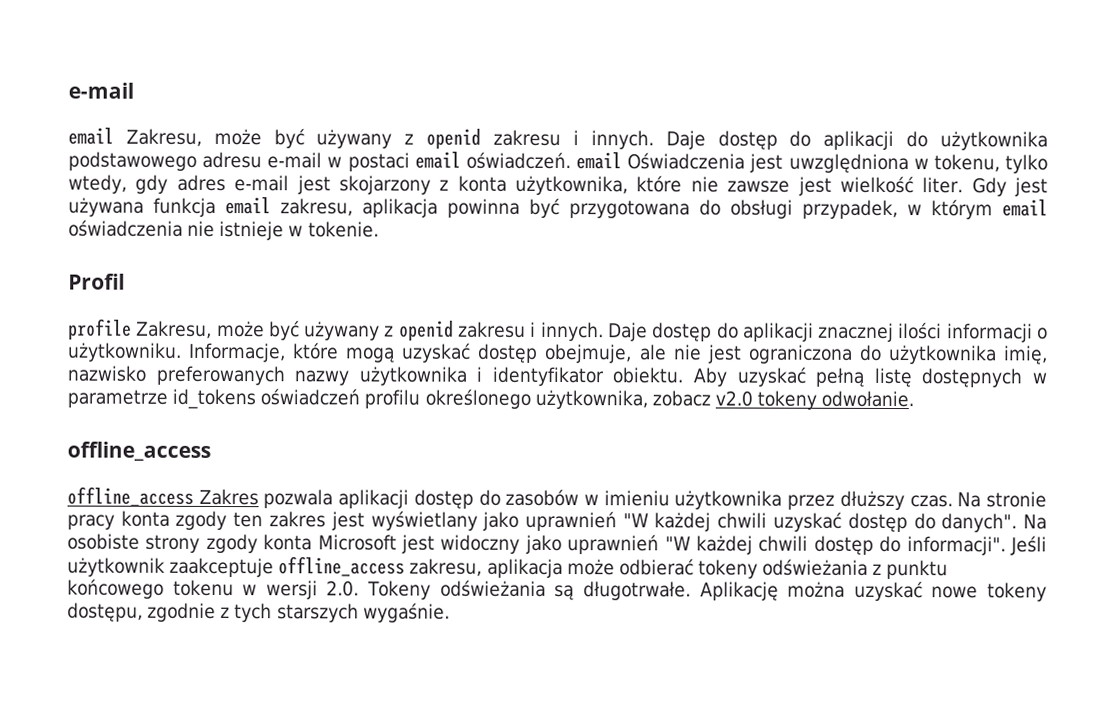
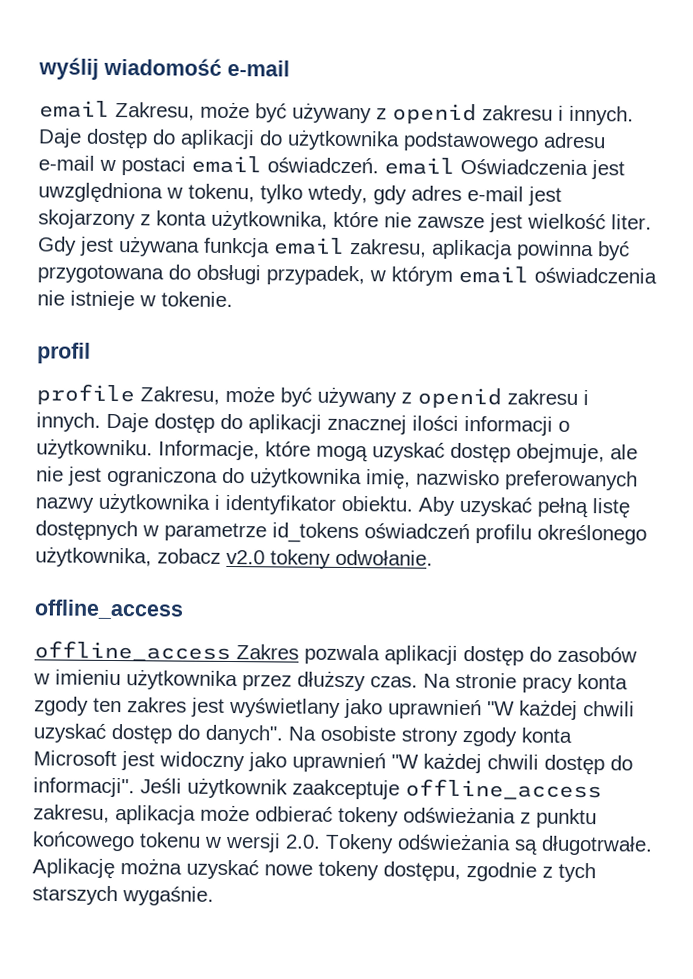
(68, 90) none -> [38,57,222,80] wyślij wiadomość
[68,273,125,290] Profil -> [37,342,91,364] profil

